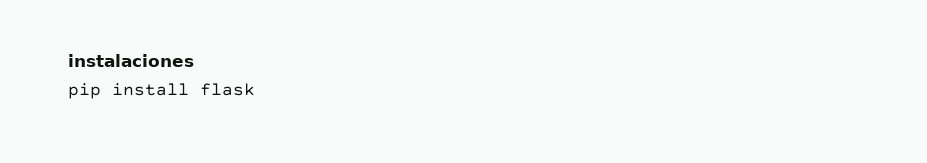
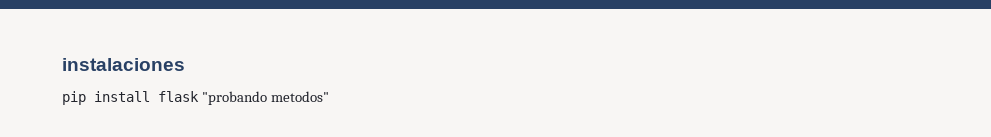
(255, 89) none -> [201,91,329,105] "probando metodos"

